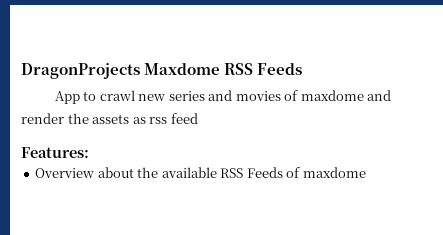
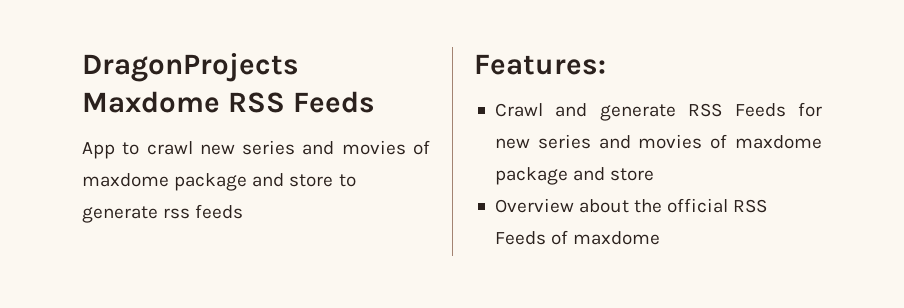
[367,90,392,101] [21,113,198,124] [21,147,89,158] and render the assets as rss feed // Features: -> [174,173,356,191] [82,204,244,223] [474,54,606,75] [494,102,822,121] [494,134,822,149] [494,167,655,185] package and store to generate rss feeds // Features: // Crawl and generate RSS Feeds for new series and movies of maxdome package and store
[161,167,217,178] available -> [667,198,729,213] official

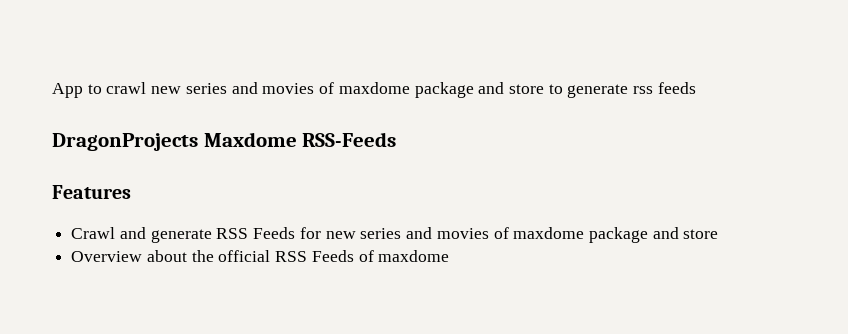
[82,53,299,82] [82,91,375,113] DragonProjects Maxdome RSS Feeds // -> (52, 90) none
[474,54,606,75] Features: -> [52,132,397,151] [52,185,131,199] DragonProjects Maxdome RSS-Feeds // Features

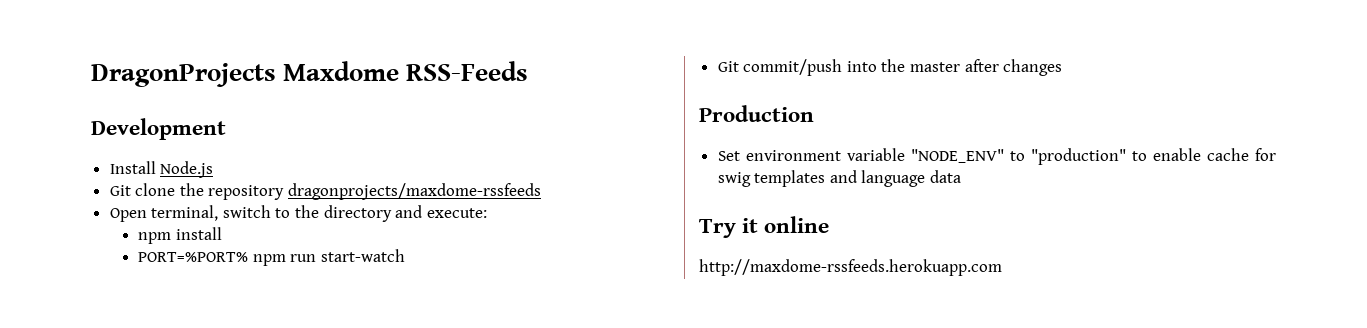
[52,82,696,98] [52,132,397,151] [52,185,131,199] [71,227,719,243] [71,250,450,262] App to crawl new series and movies of maxdome package and store to generate rss feeds // DragonProjects Maxdome RSS-Feeds // Features // Crawl and generate RSS Feeds for new series and movies of maxdome package and store // Overview about the official RSS Feeds of maxdome -> [91,61,529,87] [91,118,226,140] [109,161,214,178] [109,183,542,200] [109,205,487,222] [138,227,222,244] [138,249,405,266] [717,59,1063,76] [699,105,814,122] [717,148,1276,165] [717,170,962,187] [699,216,830,238] [699,259,1002,276] DragonProjects Maxdome RSS-Feeds // Development // Install Node.js // Git clone the repository dragonprojects/maxdome-rssfeeds // Open terminal, switch to the directory and execute: // npm install // PORT=%PORT% npm run start-watch // Git commit/push into the master after changes // Production // Set environment variable "NODE_ENV" to "production" to enable cache for swig templates and language data // Try it online // http://maxdome-rssfeeds.herokuapp.com

